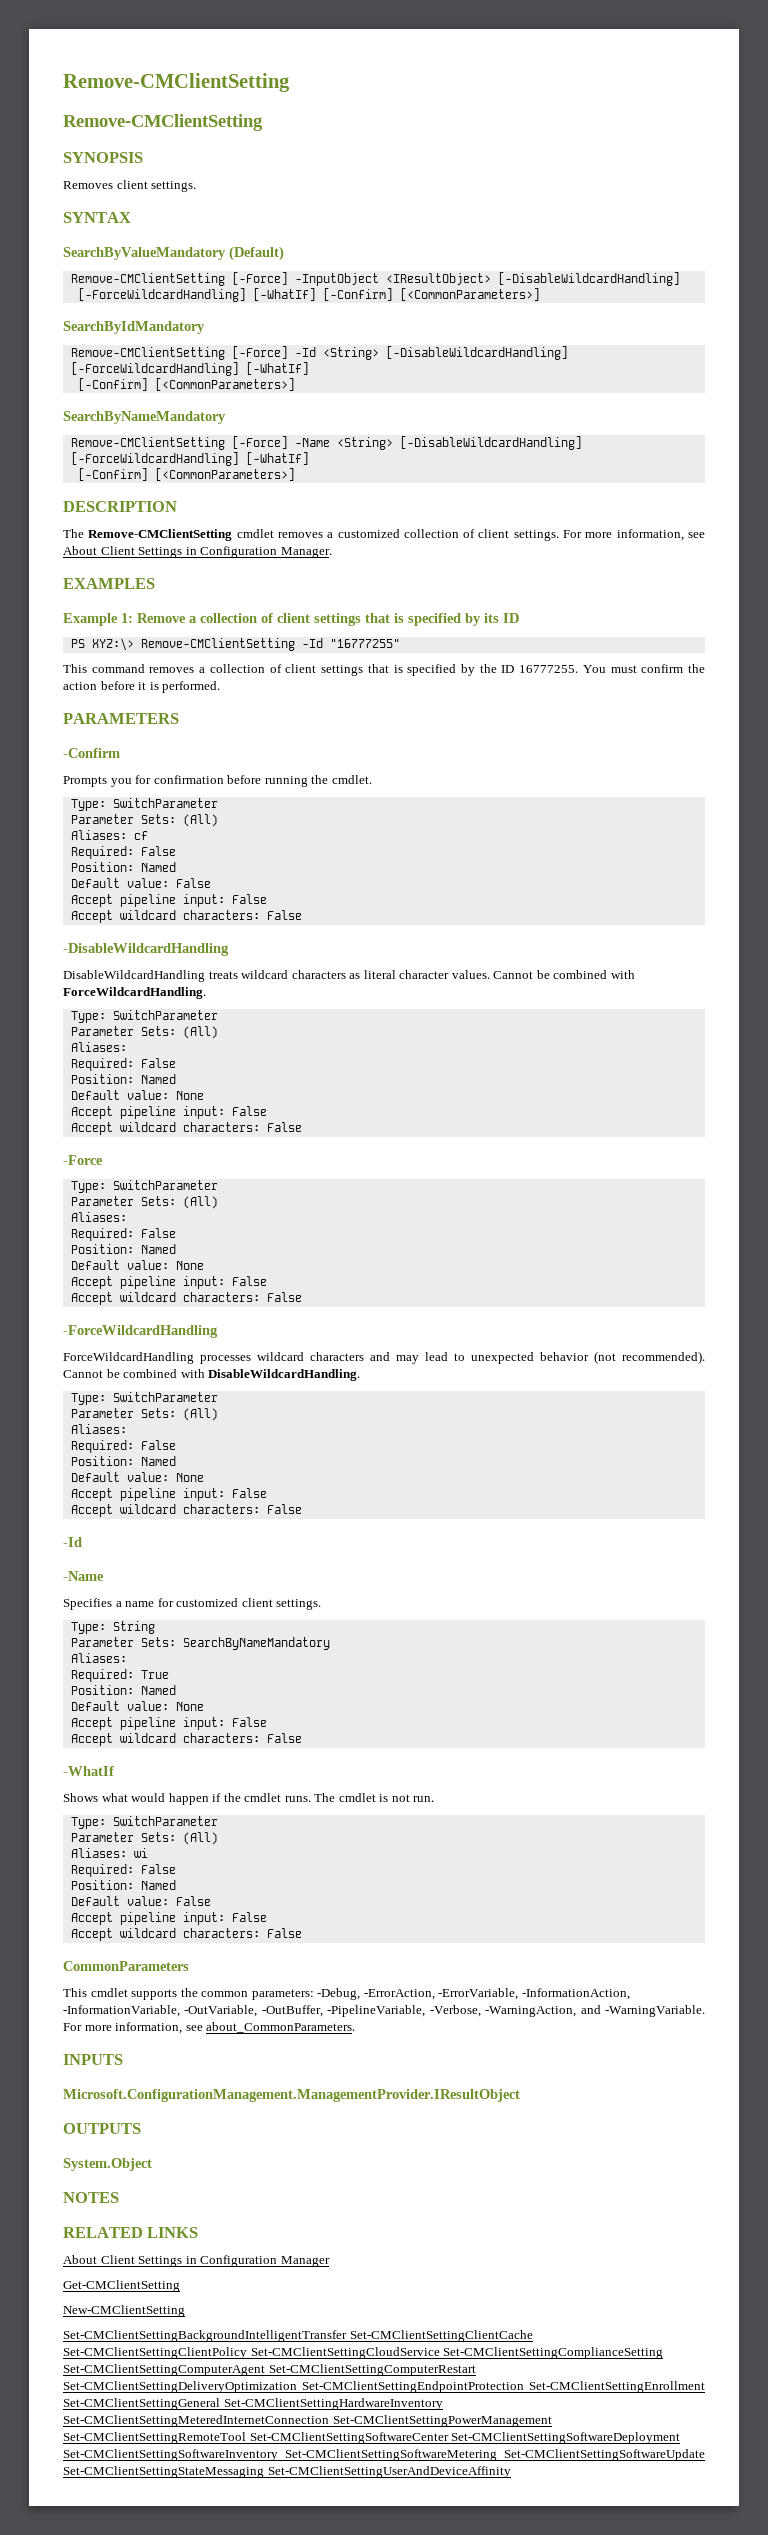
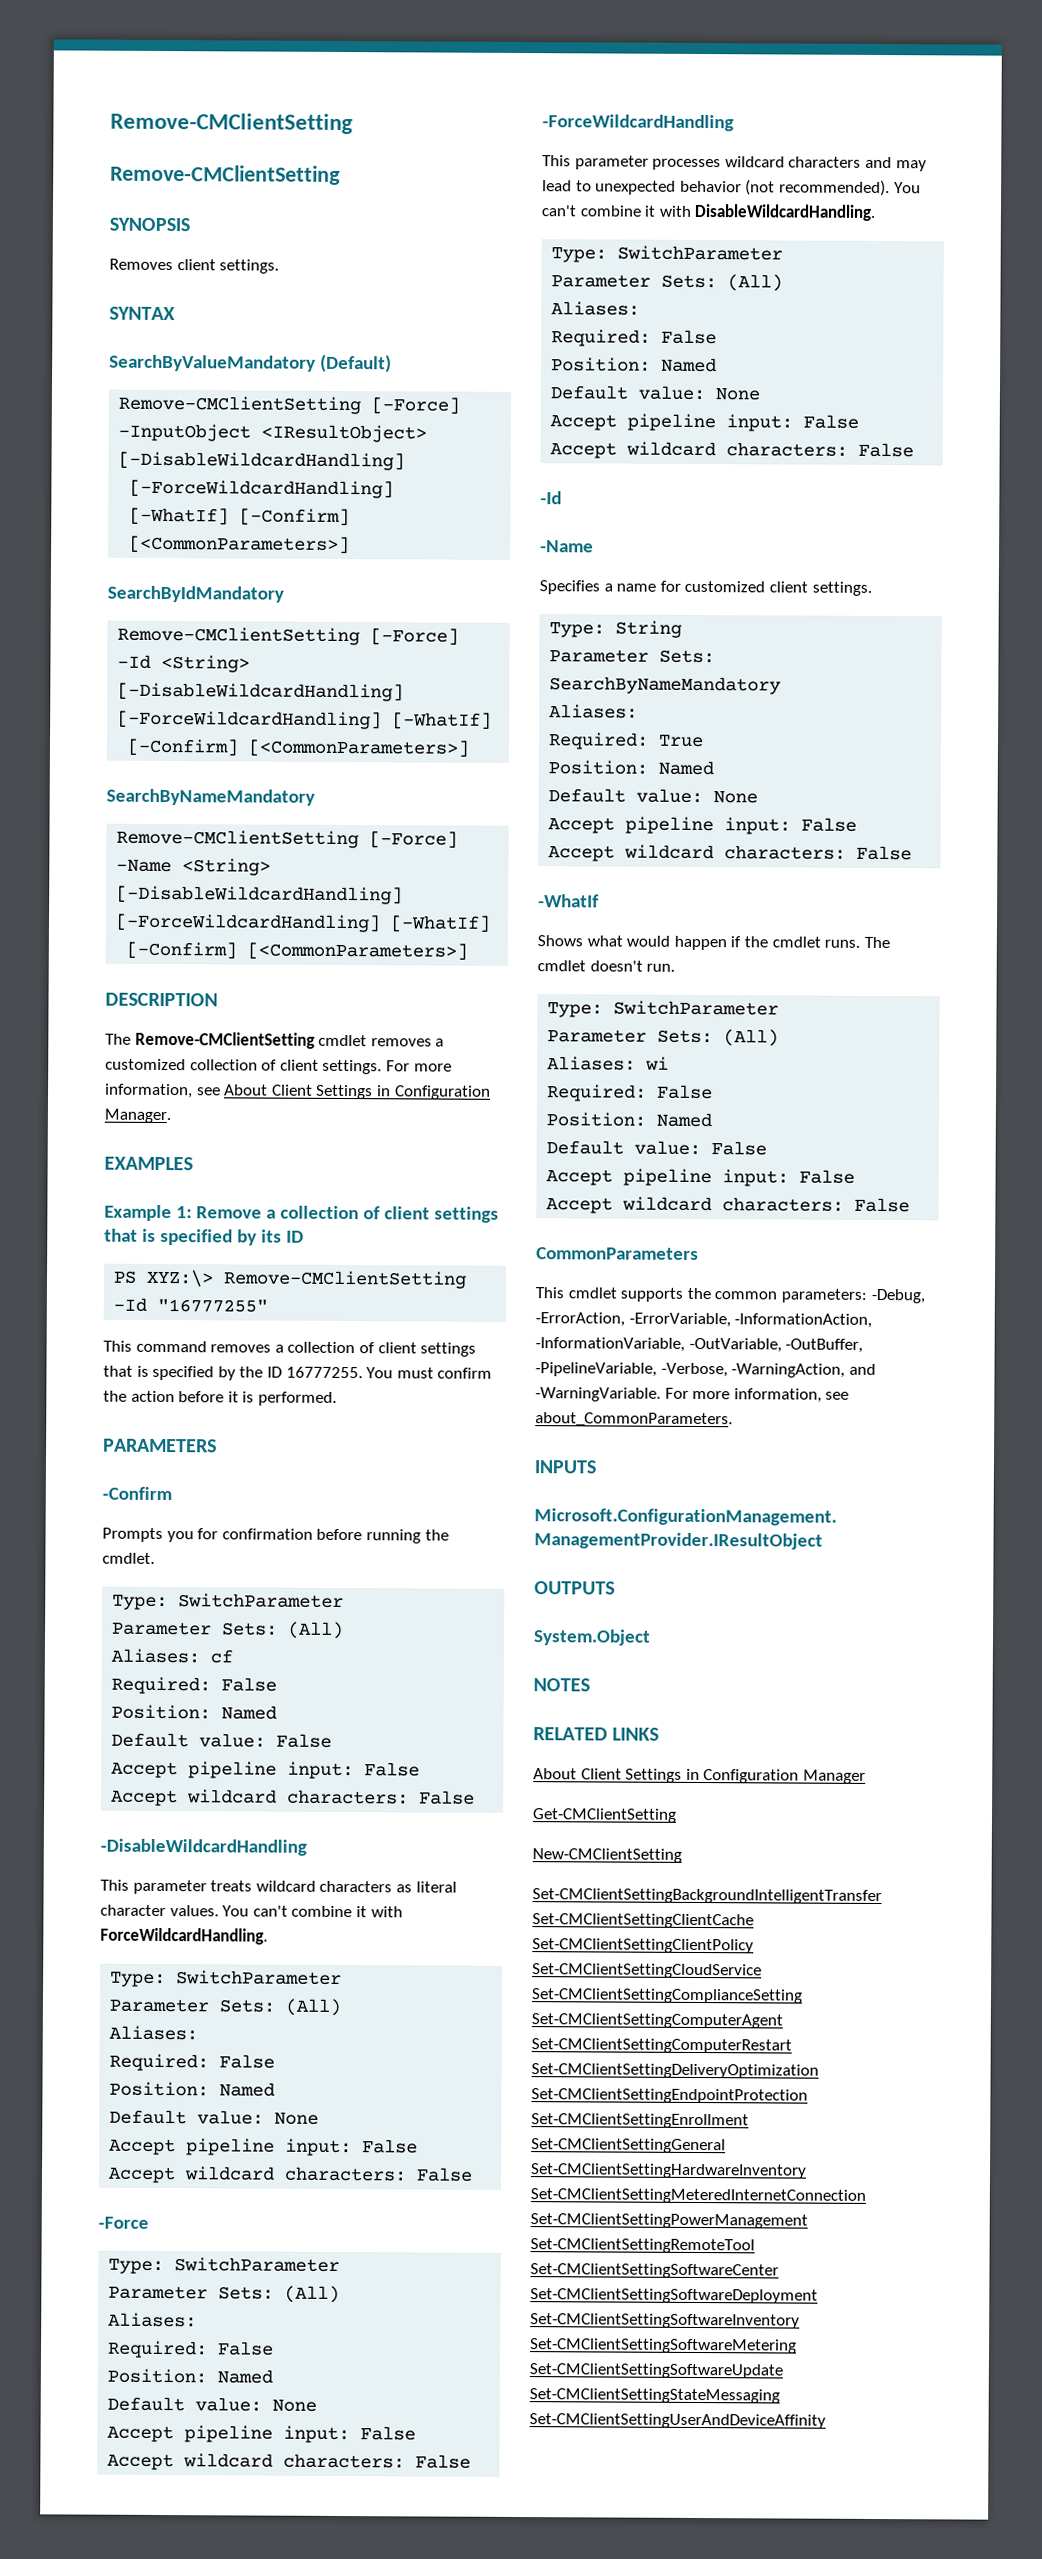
[63,970,205,982] DisableWildcardHandling -> [100,1879,207,1895] This parameter
[493,970,608,979] Cannot be combined -> [222,1905,367,1918] You can't combine it
[63,1352,194,1364] ForceWildcardHandling -> [542,155,649,170] This parameter
[63,1369,178,1378] Cannot be combined -> [893,182,921,194] [541,205,656,217] You can't combine it
[379,1794,410,1802] is not -> [589,960,643,972] doesn't

